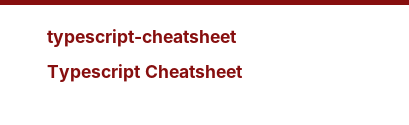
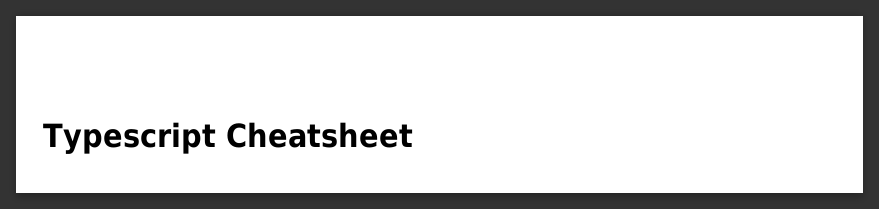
[47,29,237,47] typescript-cheatsheet // -> (43, 138) none

